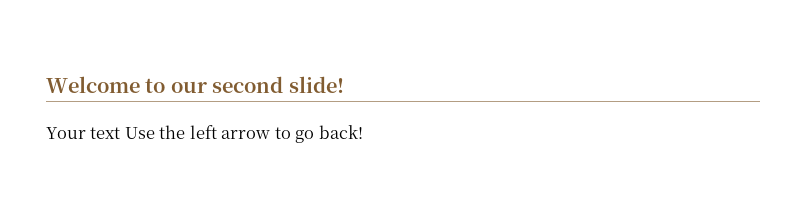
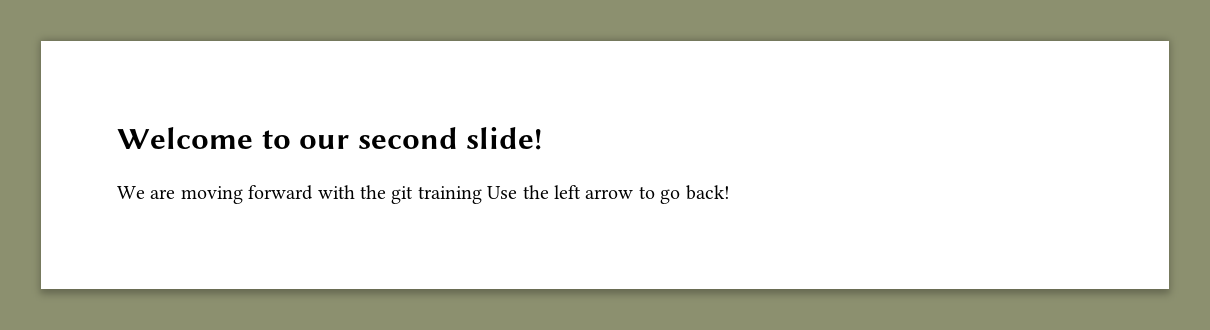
[46,127,121,139] Your text -> [117,185,482,204] We are moving forward with the git training

